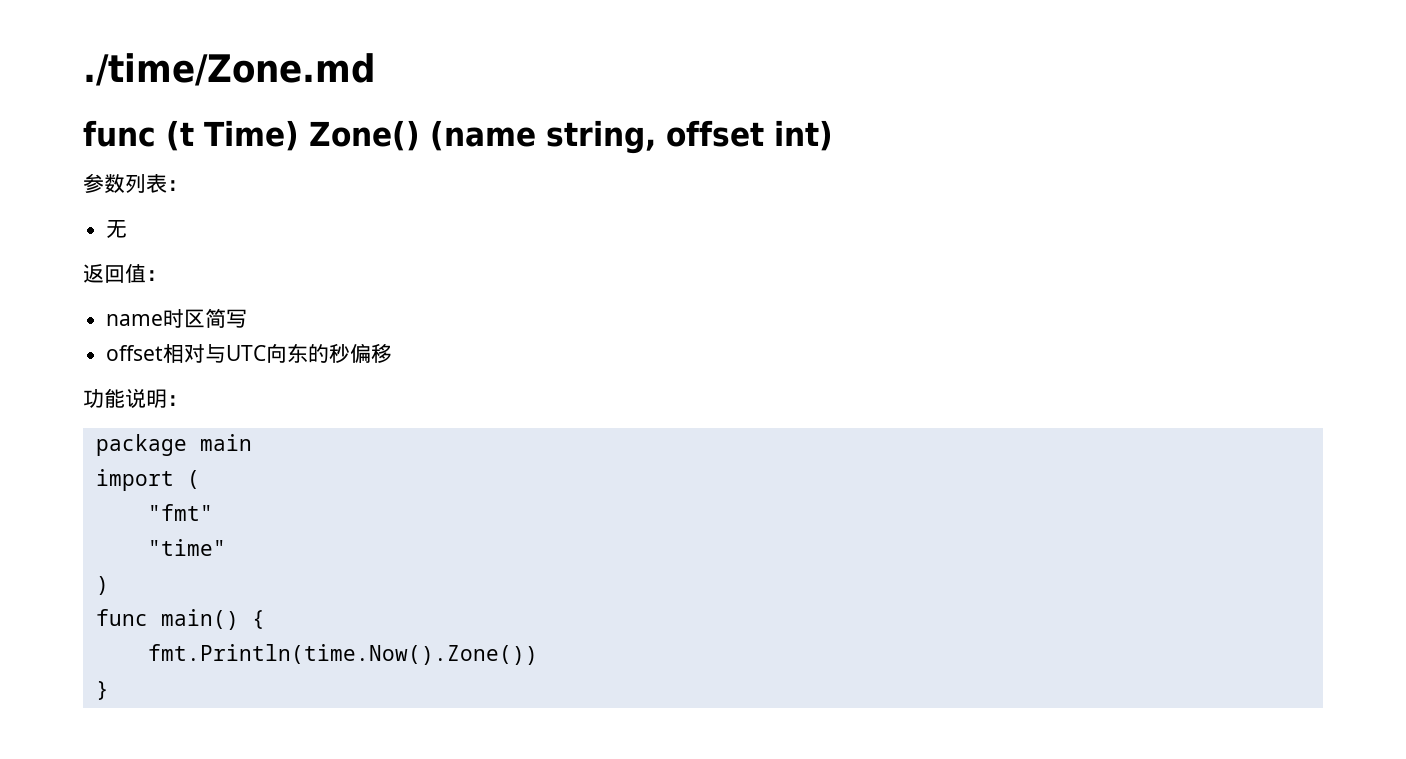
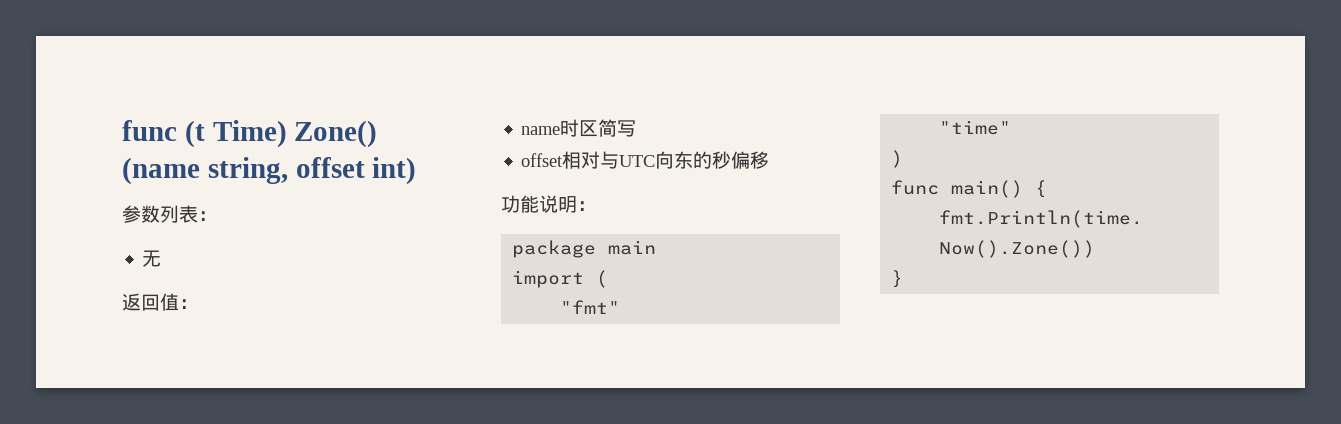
[83,53,375,86] ./time/Zone.md // -> (122, 130) none

